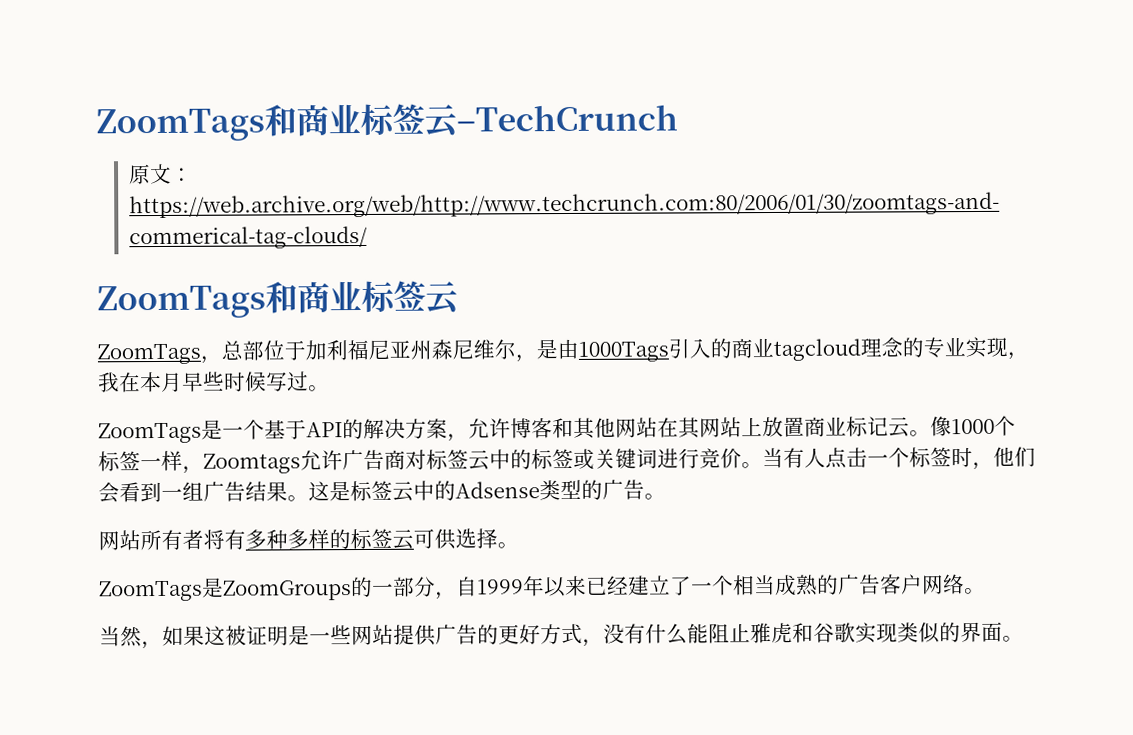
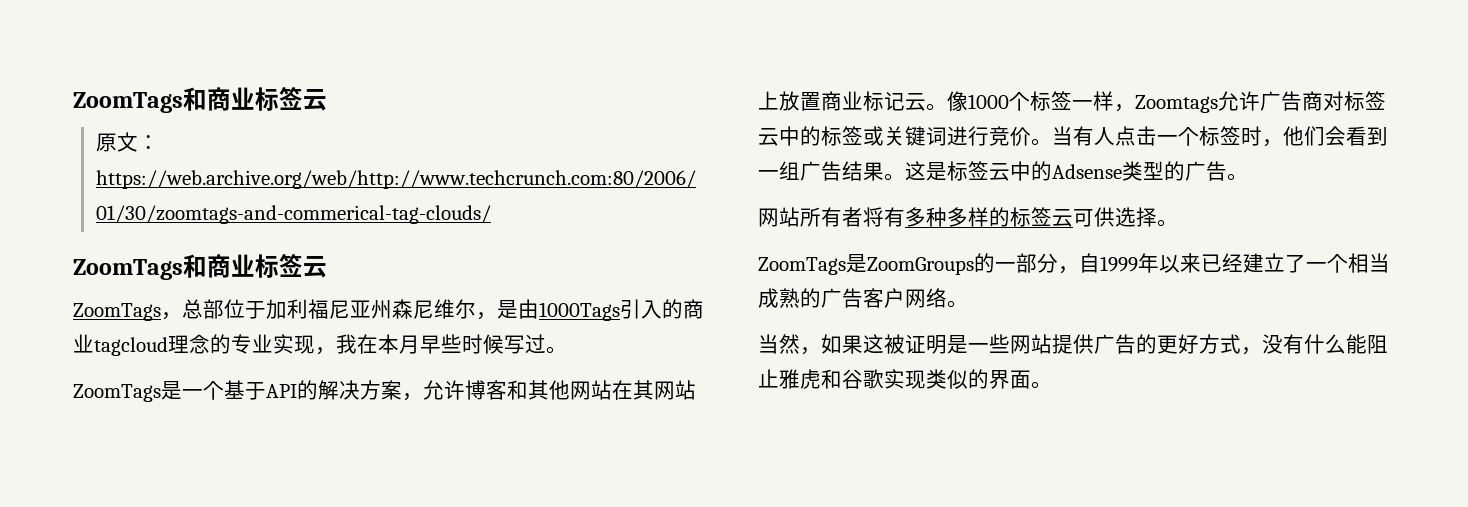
[96,103,678,142] ZoomTags和商业标签云–TechCrunch -> [73,87,327,113] ZoomTags和商业标签云

